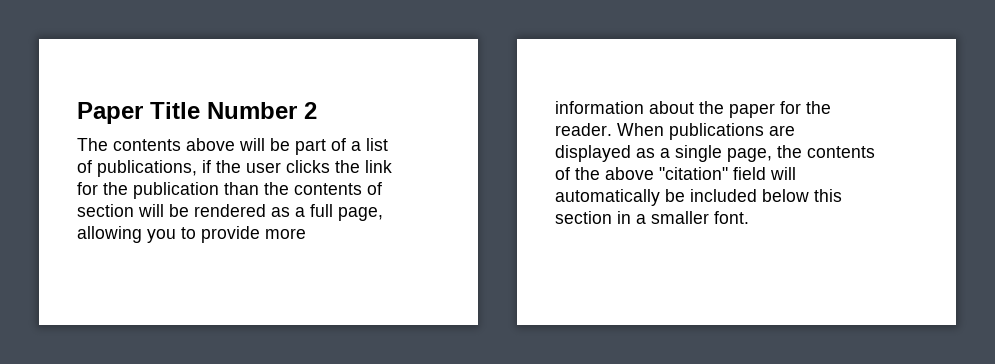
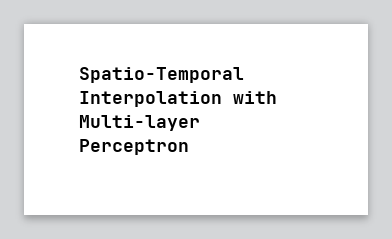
[77,102,317,124] [77,138,388,155] [77,160,392,177] [77,182,382,199] [77,204,383,221] [77,226,306,243] [555,101,831,118] [555,123,795,140] [555,145,875,162] [555,167,796,180] [555,189,842,206] [555,211,749,224] Paper Title Number 2 // The contents above will be part of a list of publications, if the user clicks the link for the publication than the contents of section will be rendered as a full page, allowing you to provide more information about the paper for the reader. When publications are displayed as a single page, the contents of the above "citation" field will automatically be included below this section in a smaller font. -> [79,67,244,83] [79,91,277,107] [79,115,200,131] [79,139,189,155] Spatio-Temporal Interpolation with Multi-layer Perceptron

